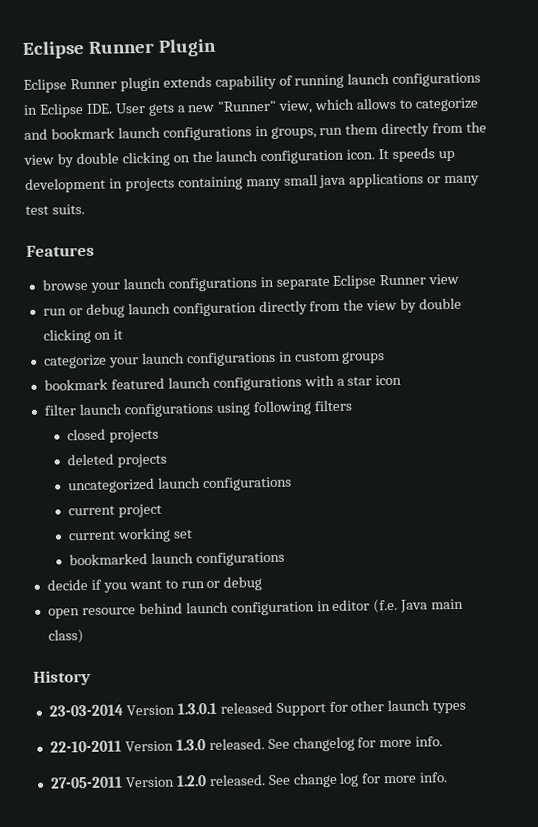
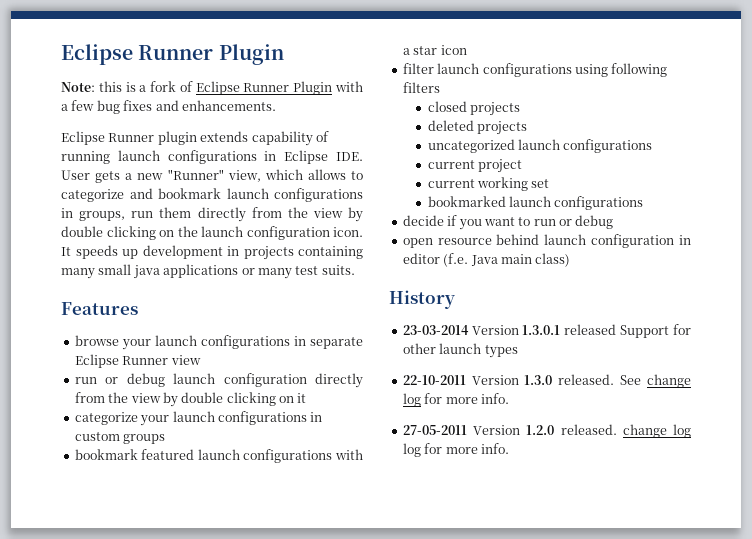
[22,38,217,59] Eclipse Runner Plugin -> [61,44,284,65] [61,81,363,95] [61,100,276,114] Eclipse Runner Plugin // Note: this is a fork of Eclipse Runner Plugin with a few bug fixes and enhancements.
[292,736,355,752] changelog -> [647,374,691,388] [402,393,421,407] change log
[267,772,360,788] See change log -> [622,424,691,438] [402,443,421,457] change log log

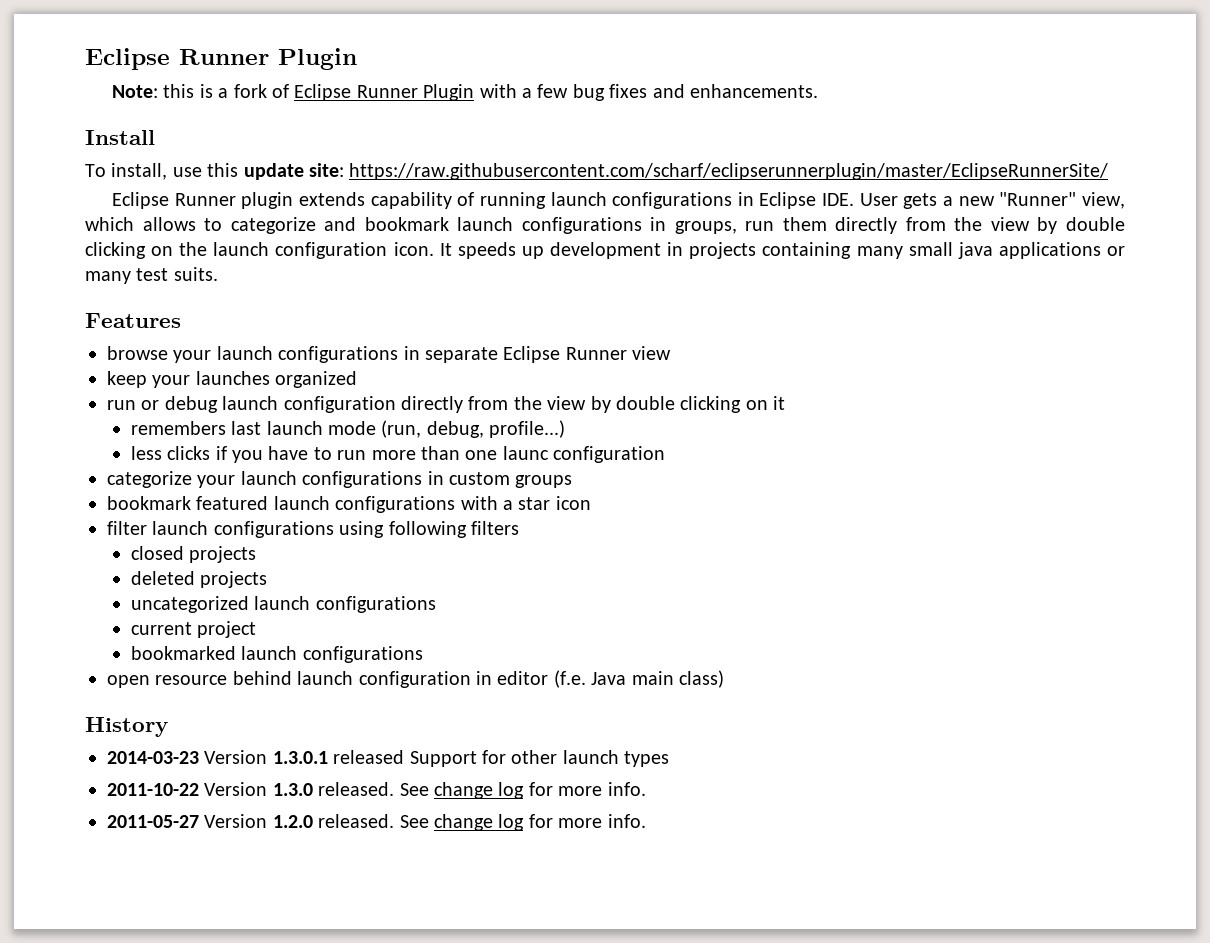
(276, 105) none -> [85,130,155,145] [85,163,1109,180] // Install // To install, use this update site: https://raw.githubusercontent.com/scharf/eclipserunnerplugin/master/EclipseRunnerSite/
(201, 360) none -> [107,371,358,388] // keep your launches organized
(307, 398) none -> [130,420,566,438] [130,446,666,463] // remembers last launch mode (run, debug, profile...) // less clicks if you have to run more than one launc configuration
[427,177,550,191] // current working set -> (257, 629) none
[402,215,614,230] // decide if you want to run or debug -> (423, 654) none
[402,325,469,335] 23-03-2014 -> [107,751,199,764] 2014-03-23
[402,375,466,385] 22-10-2011 -> [107,783,199,796] 2011-10-22
[402,425,467,435] 27-05-2011 -> [107,815,199,828] 2011-05-27
[622,424,691,438] [402,443,421,457] change log log -> [399,814,525,831] See change log

